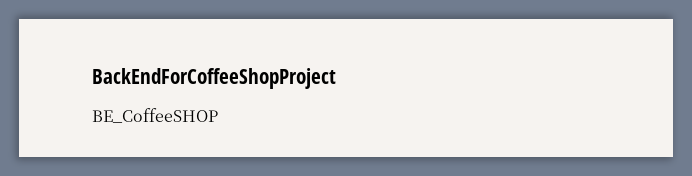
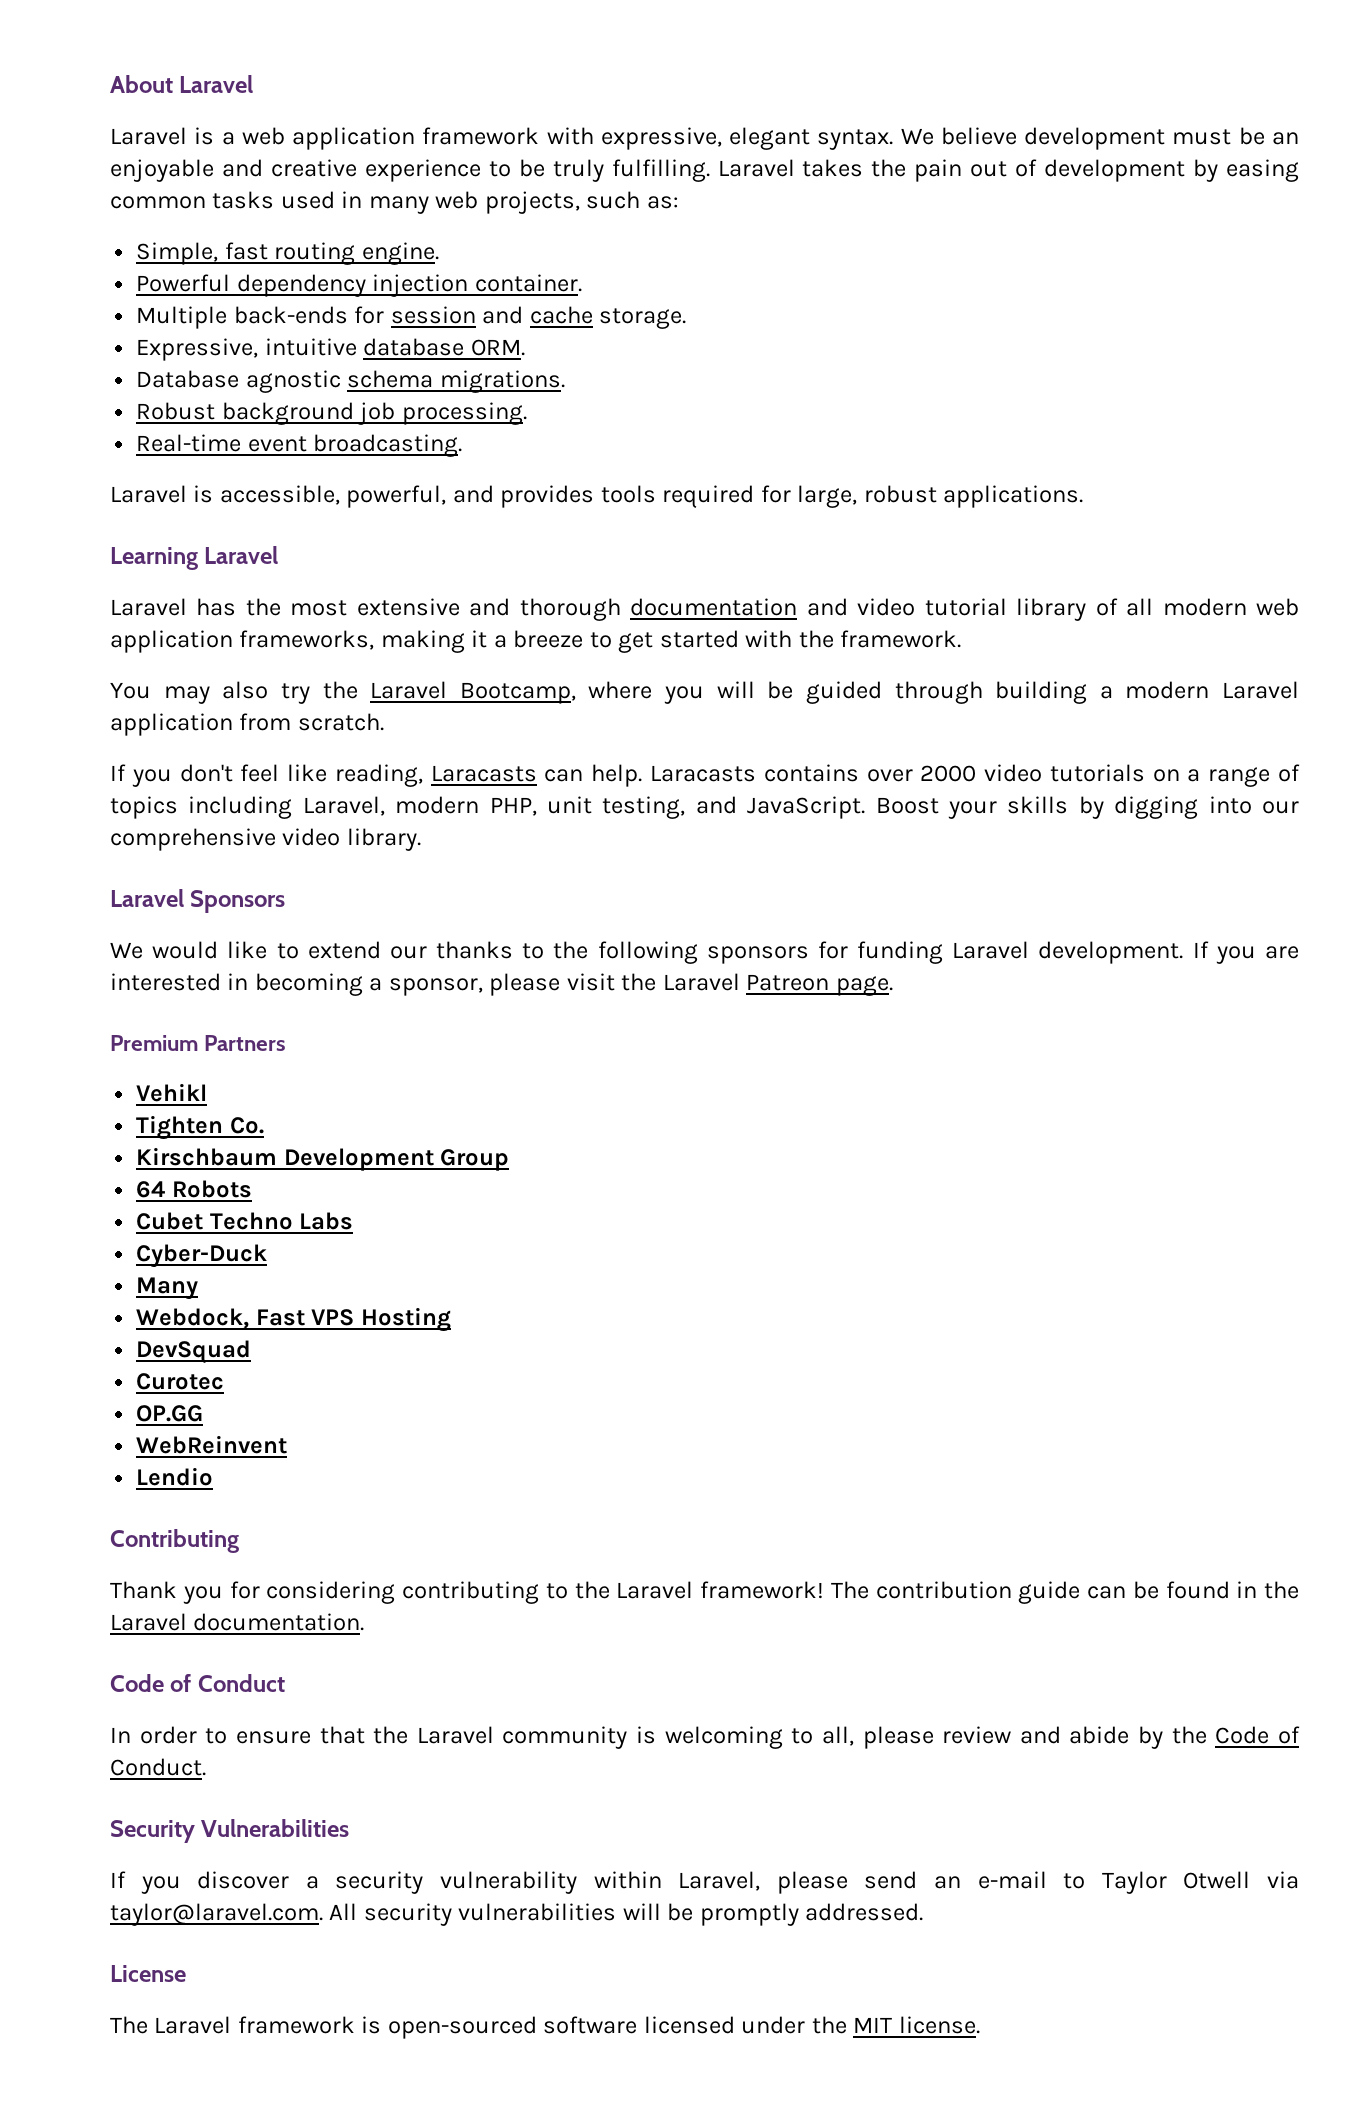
[92,68,336,89] [92,108,218,123] BackEndForCoffeeShopProject // BE_CoffeeSHOP -> [110,75,254,93] [110,127,1299,150] [110,159,1299,182] [110,191,679,214] [136,242,439,265] [136,274,582,297] [136,306,687,329] [136,338,525,361] [136,370,565,393] [136,402,527,425] [136,434,463,457] [110,485,1084,508] [110,546,279,570] [110,598,1300,621] [110,630,962,653] [110,681,1299,704] [110,713,384,736] [110,764,1301,787] [110,796,1299,819] [110,828,421,851] [110,889,286,913] [110,941,1299,964] [110,973,893,996] [110,1035,287,1051] [136,1083,208,1102] [136,1115,264,1140] [136,1147,510,1171] [136,1180,252,1198] [136,1212,354,1230] [136,1244,268,1268] [136,1277,199,1300] [136,1307,451,1332] [136,1340,252,1364] [136,1373,225,1390] [136,1405,204,1422] [136,1435,288,1454] [136,1467,214,1486] [110,1529,239,1553] [110,1581,1299,1604] [110,1613,365,1631] [110,1674,285,1692] [110,1726,1300,1749] [110,1758,206,1776] [110,1819,350,1843] [110,1871,1299,1894] [110,1903,924,1926] [110,1965,186,1982] [110,2016,980,2039] About Laravel // Laravel is a web application framework with expressive, elegant syntax. We believe development must be an enjoyable and creative experience to be truly fulfilling. Laravel takes the pain out of development by easing common tasks used in many web projects, such as: // Simple, fast routing engine. // Powerful dependency injection container. // Multiple back-ends for session and cache storage. // Expressive, intuitive database ORM. // Database agnostic schema migrations. // Robust background job processing. // Real-time event broadcasting. // Laravel is accessible, powerful, and provides tools required for large, robust applications. // Learning Laravel // Laravel has the most extensive and thorough documentation and video tutorial library of all modern web application frameworks, making it a breeze to get started with the framework. // You may also try the Laravel Bootcamp, where you will be guided through building a modern Laravel application from scratch. // If you don't feel like reading, Laracasts can help. Laracasts contains over 2000 video tutorials on a range of topics including Laravel, modern PHP, unit testing, and JavaScript. Boost your skills by digging into our comprehensive video library. // Laravel Sponsors // We would like to extend our thanks to the following sponsors for funding Laravel development. If you are interested in becoming a sponsor, please visit the Laravel Patreon page. // Premium Partners // Vehikl // Tighten Co. // Kirschbaum Development Group // 64 Robots // Cubet Techno Labs // Cyber-Duck // Many // Webdock, Fast VPS Hosting // DevSquad // Curotec // OP.GG // WebReinvent // Lendio // Contributing // Thank you for considering contributing to the Laravel framework! The contribution guide can be found in the Laravel documentation. // Code of Conduct // In order to ensure that the Laravel community is welcoming to all, please review and abide by the Code of Conduct. // Security Vulnerabilities // If you discover a security vulnerability within Laravel, please send an e-mail to Taylor Otwell via taylor@laravel.com. All security vulnerabilities will be promptly addressed. // License // The Laravel framework is open-sourced software licensed under the MIT license.

